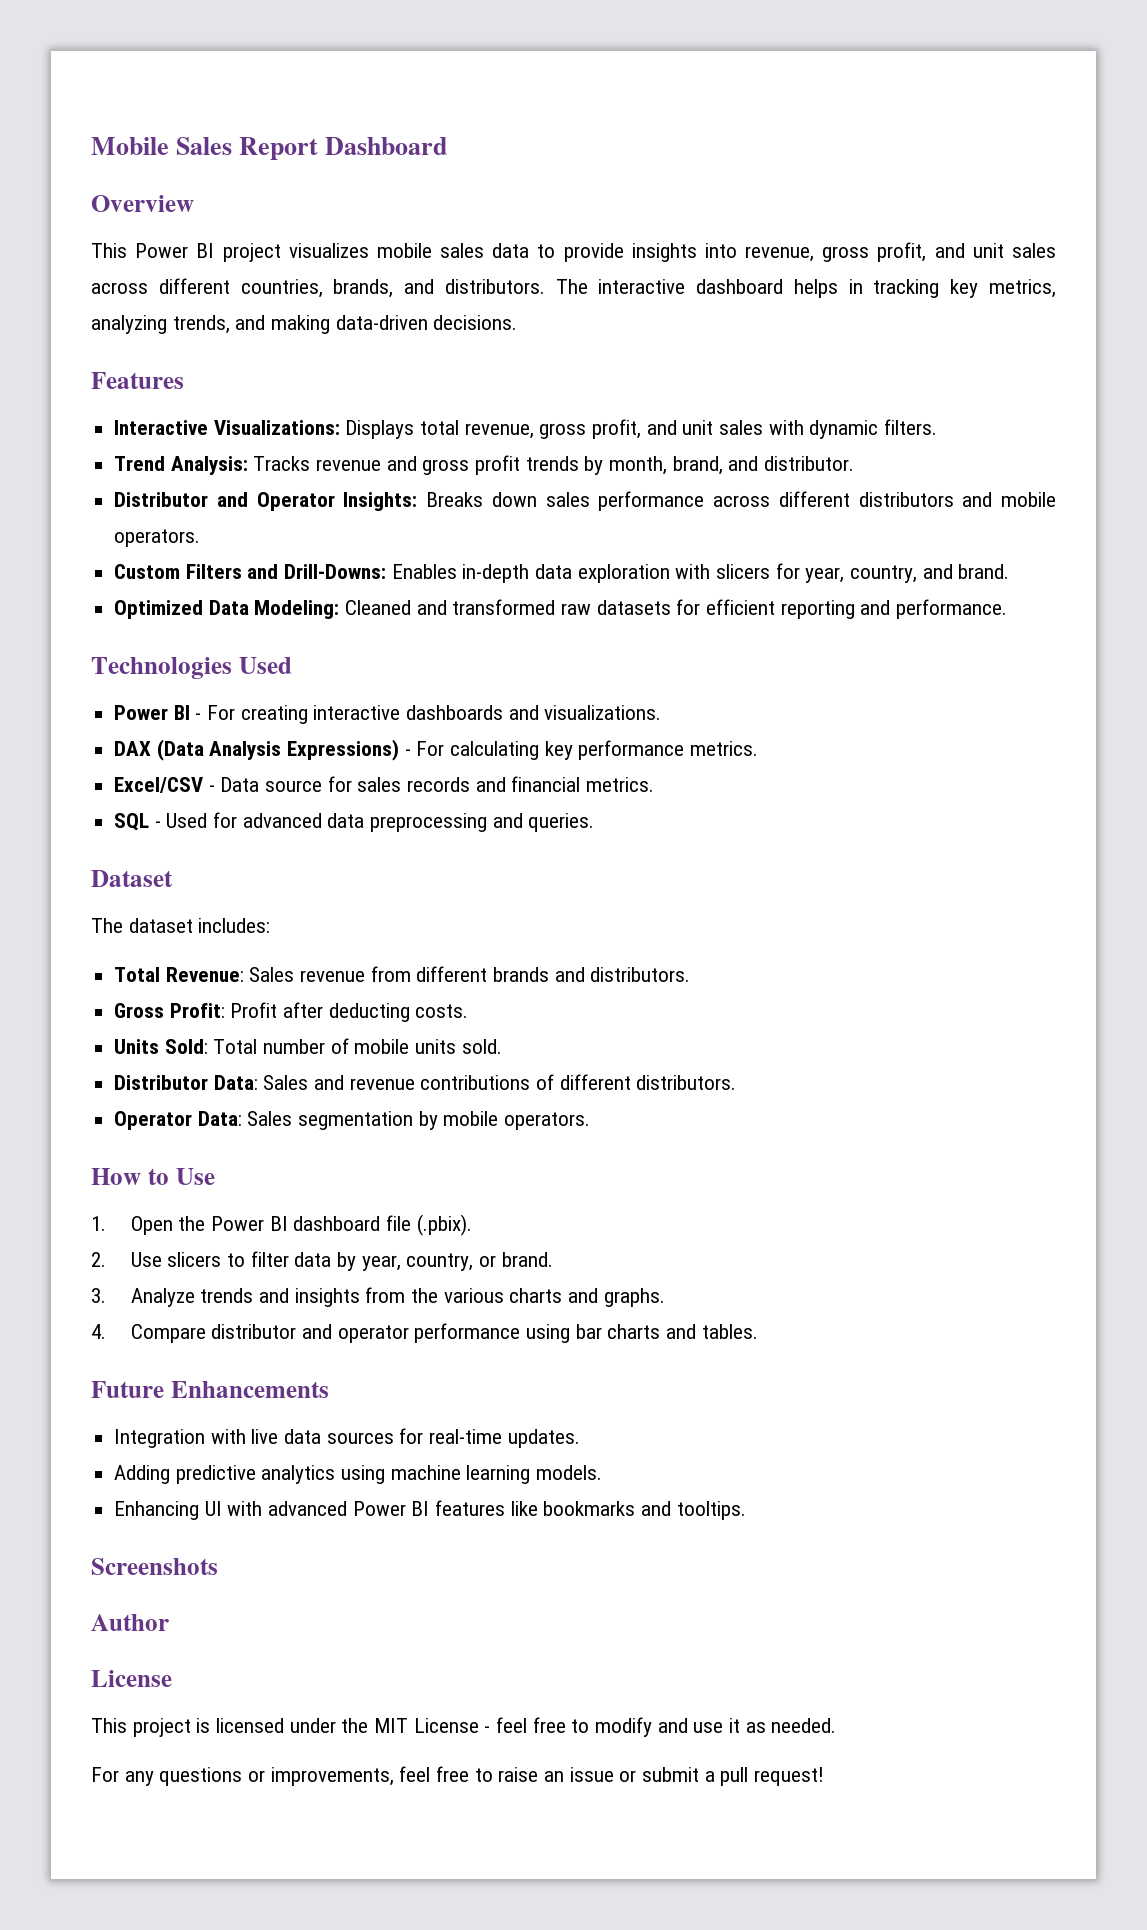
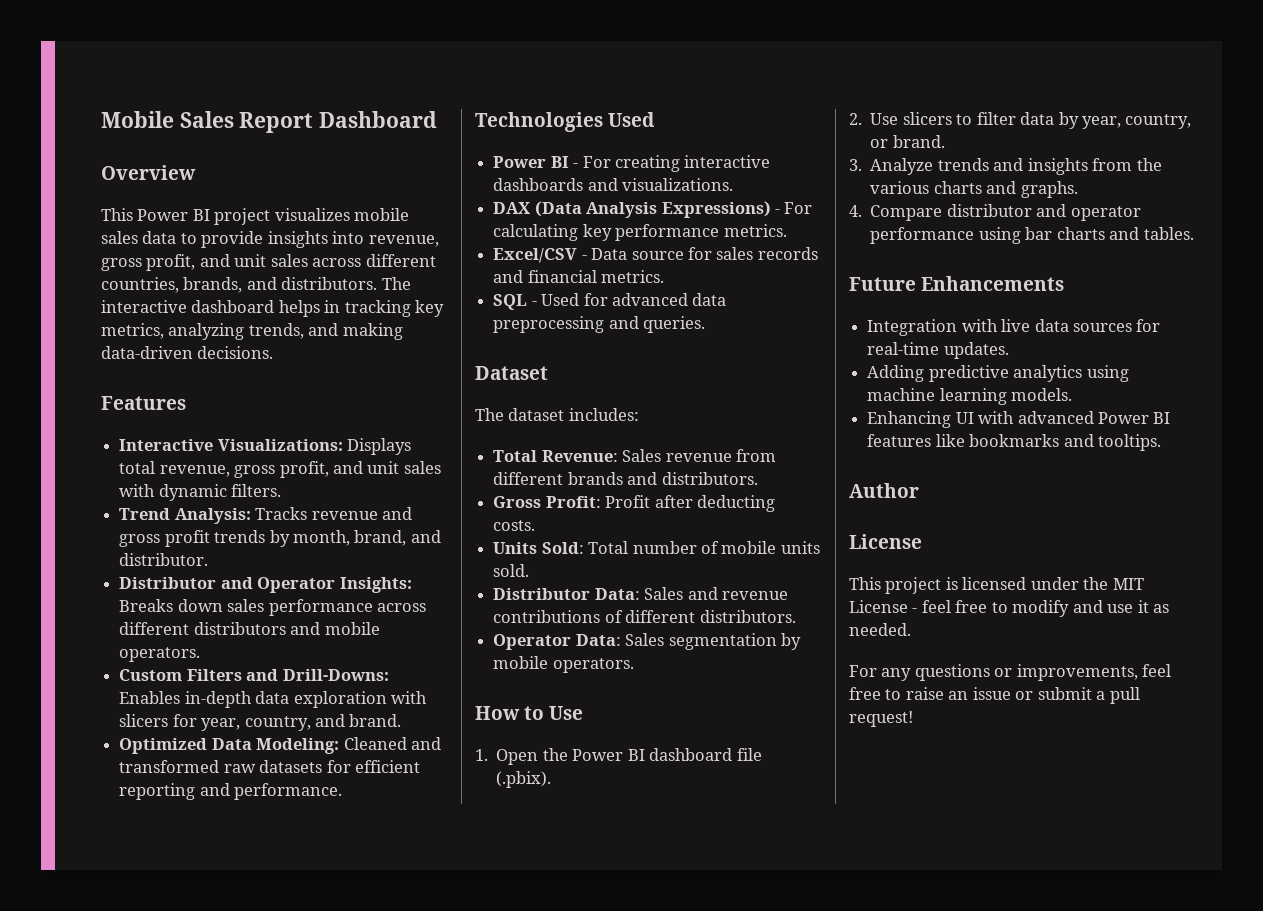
[91,1558,218,1575] // Screenshots -> (1161, 442) none

